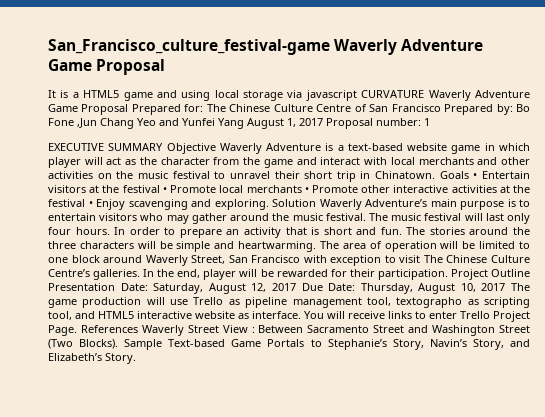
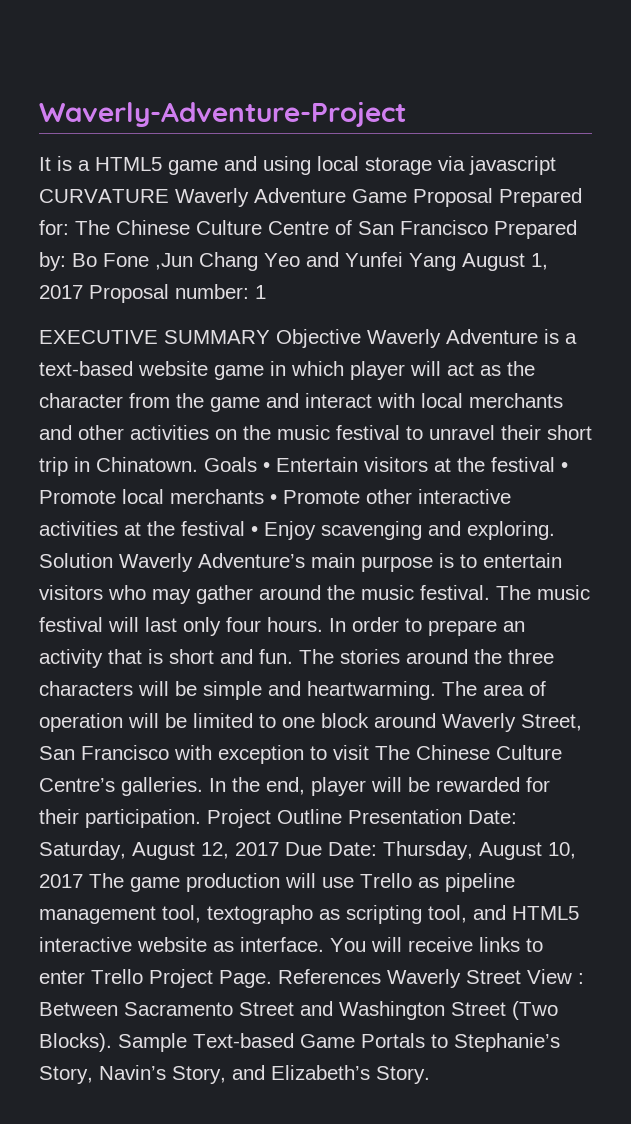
[48,39,484,55] [48,59,166,75] San_Francisco_culture_festival-game Waverly Adventure Game Proposal -> [39,101,406,127] Waverly-Adventure-Project

